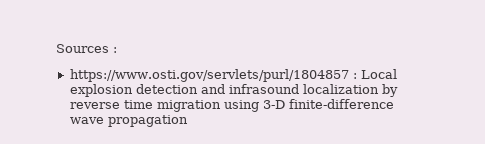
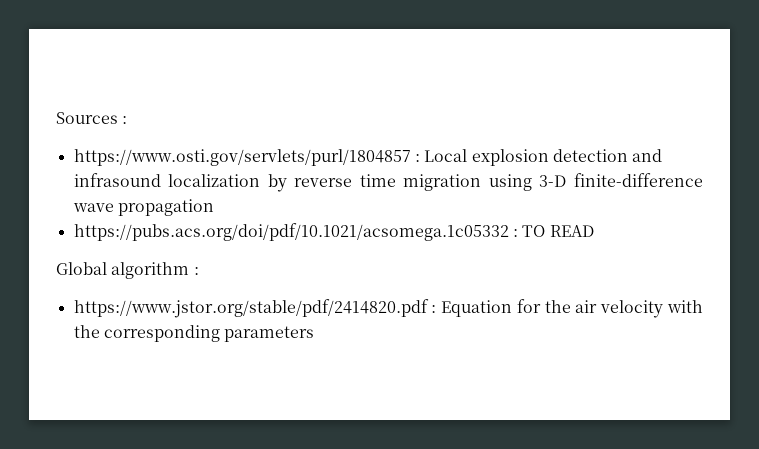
(188, 121) none -> [73,223,594,241] [56,262,199,279] [73,299,703,318] [73,325,315,342] // https://pubs.acs.org/doi/pdf/10.1021/acsomega.1c05332 : TO READ // Global algorithm : // https://www.jstor.org/stable/pdf/2414820.pdf : Equation for the air velocity with the corresponding parameters

